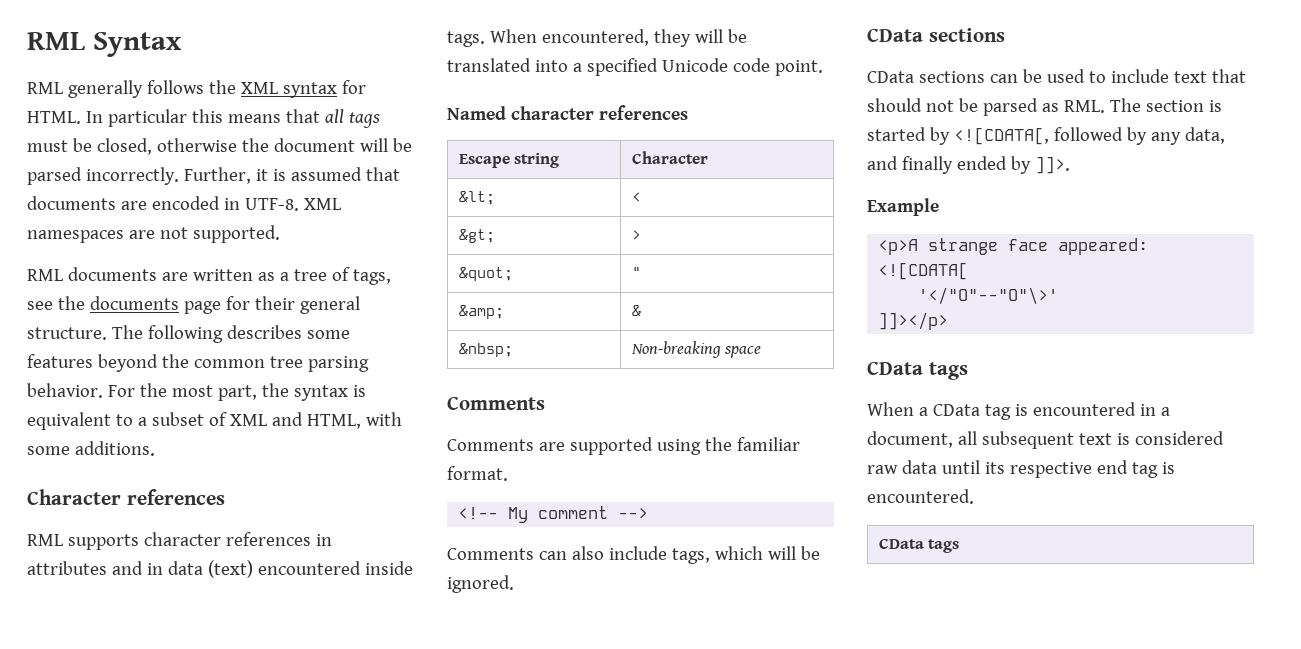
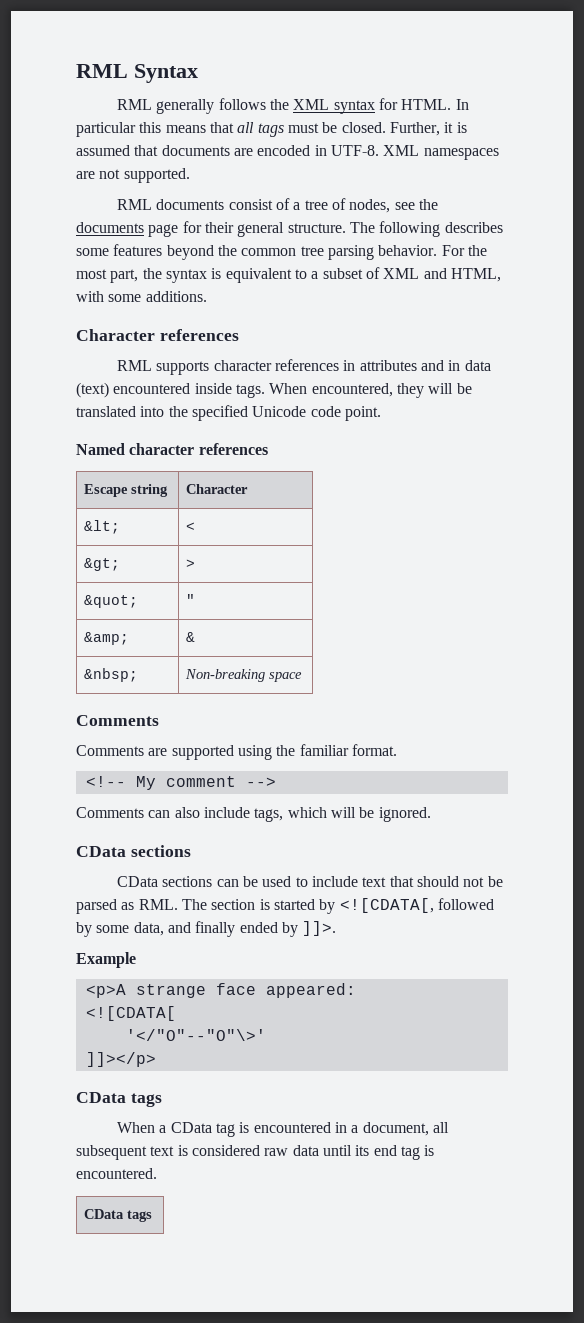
[96,138,412,155] [27,167,179,185] closed, otherwise the document will be parsed incorrectly. -> [341,122,386,133] closed.
[161,269,275,281] are written as -> [228,198,291,210] consist of
[352,269,391,285] tags, -> [349,199,391,213] nodes,
[572,63,582,72] a -> [168,406,188,417] the
[1150,132,1181,145] any -> [96,925,130,933] some
[1009,462,1092,478] respective -> (370, 1150) none

